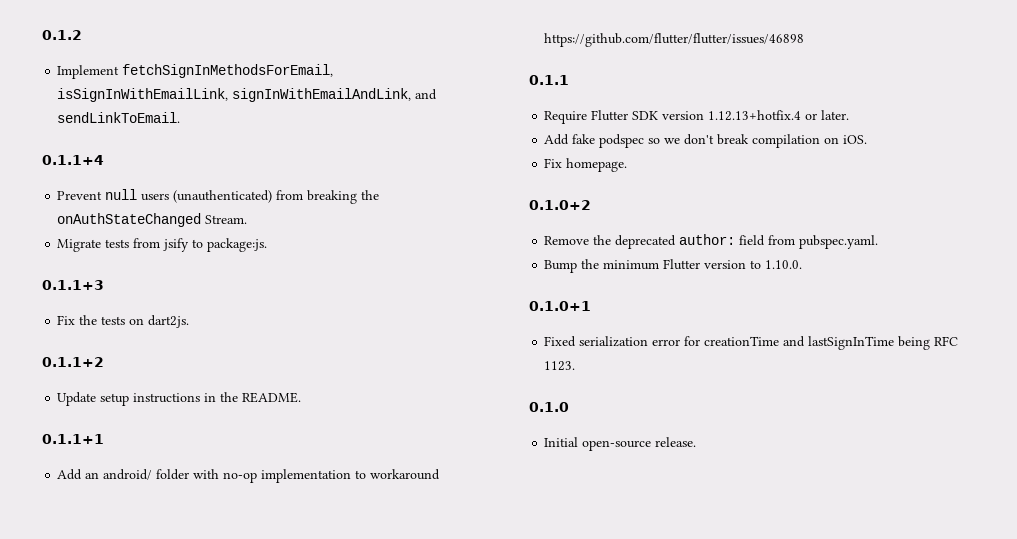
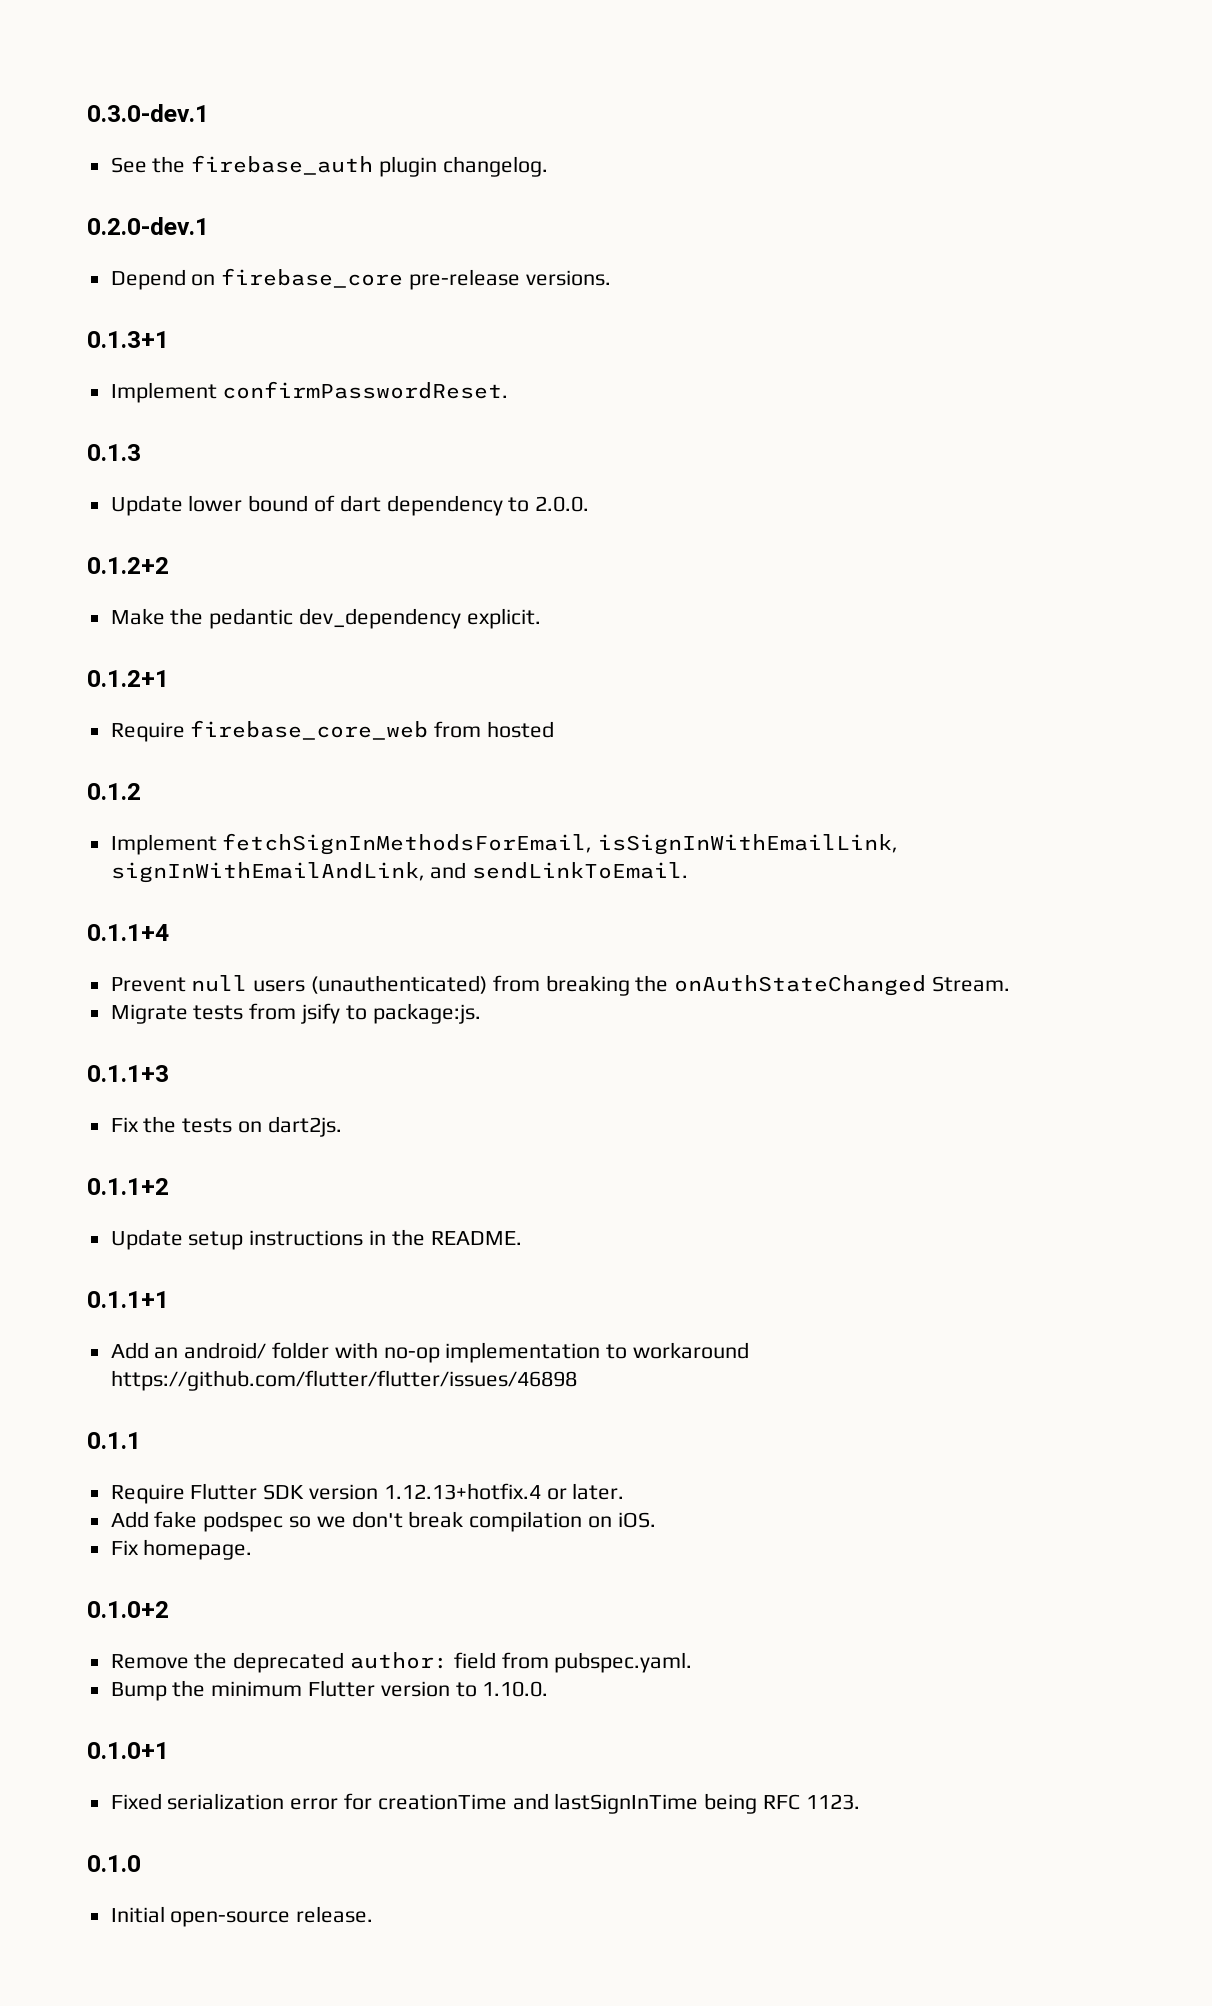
(42, 35) none -> [87,104,209,122] [110,155,548,177] [87,217,209,235] [110,268,611,290] [87,331,169,348] [110,381,509,403] [87,444,141,461] [110,495,590,516] [87,557,169,574] [110,608,541,629] [87,670,169,687] [110,720,555,742] 0.3.0-dev.1 // See the firebase_auth plugin changelog. // 0.2.0-dev.1 // Depend on firebase_core pre-release versions. // 0.1.3+1 // Implement confirmPasswordReset. // 0.1.3 // Update lower bound of dart dependency to 2.0.0. // 0.1.2+2 // Make the pedantic dev_dependency explicit. // 0.1.2+1 // Require firebase_core_web from hosted //

